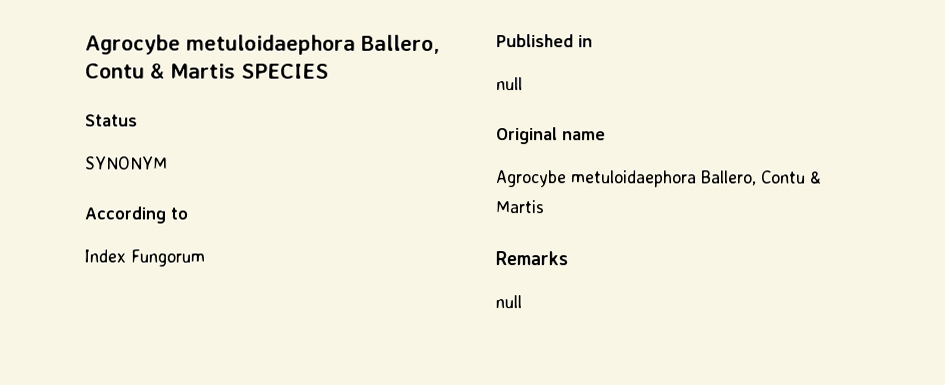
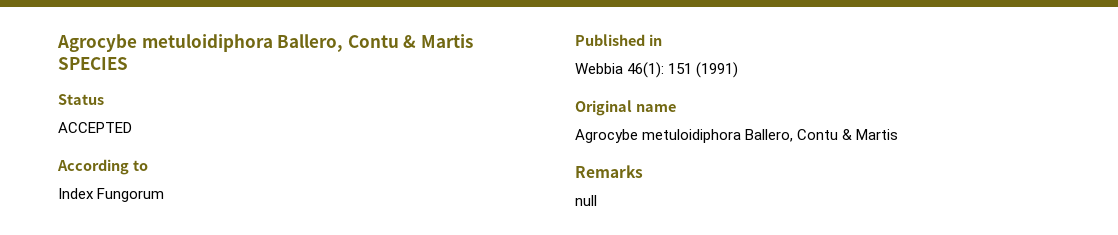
[85,34,356,55] Agrocybe metuloidaephora -> [57,34,273,52] Agrocybe metuloidiphora
[85,156,168,170] SYNONYM -> [58,122,132,133] ACCEPTED
[496,77,523,91] null -> [575,62,739,78] Webbia 46(1): 151 (1991)
[571,170,697,188] metuloidaephora -> [642,129,742,143] metuloidiphora

